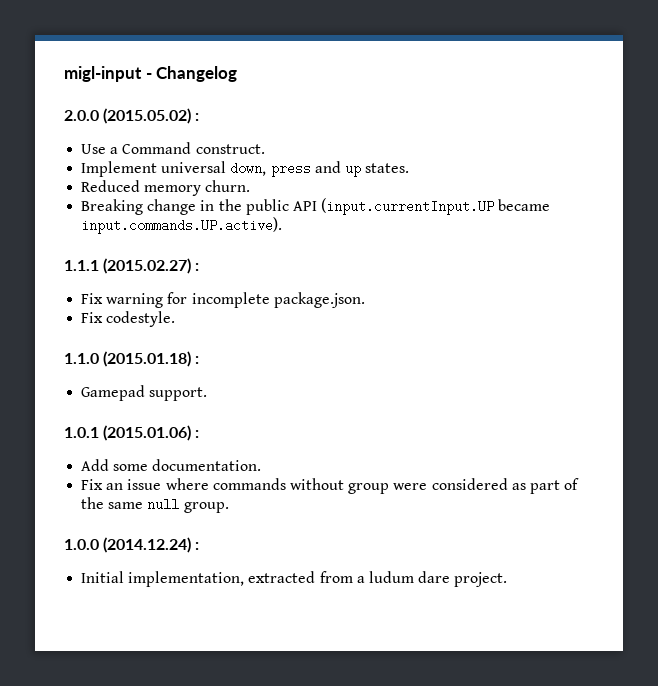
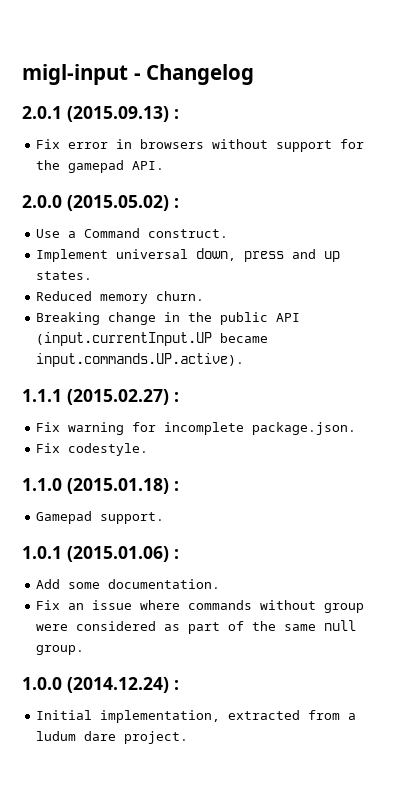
(238, 74) none -> [22,106,179,122] [36,139,365,152] [36,160,165,173] // 2.0.1 (2015.09.13) : // Fix error in browsers without support for the gamepad API.

